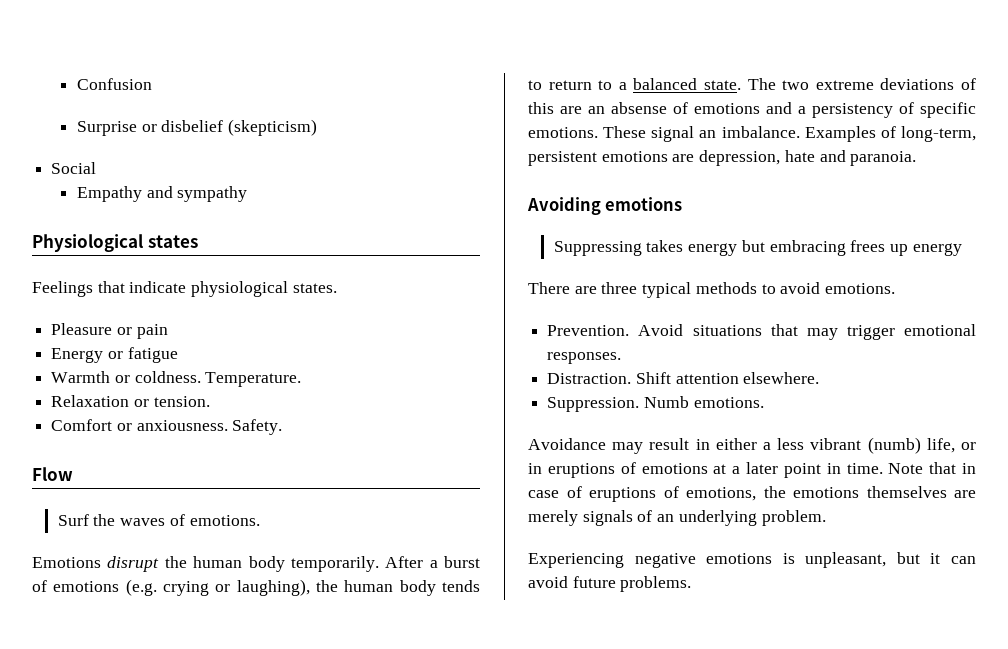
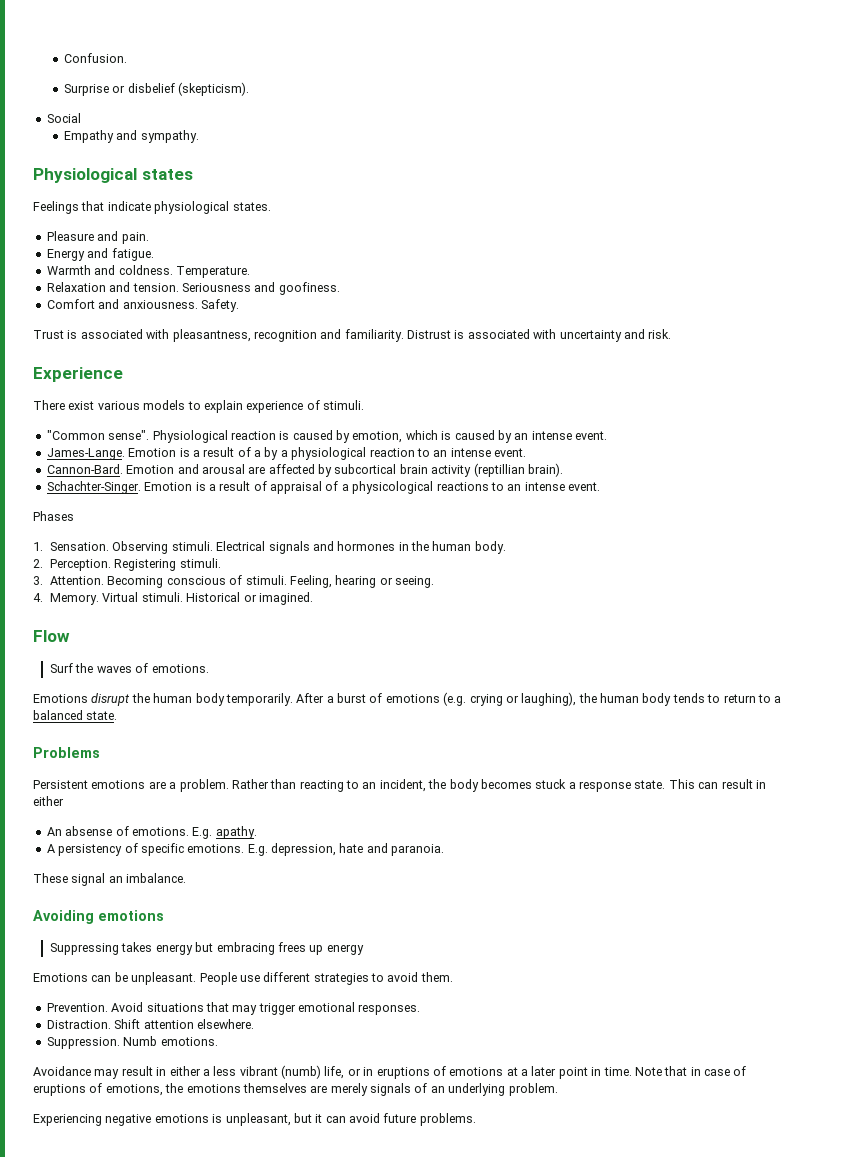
[76,78,152,90] Confusion -> [63,53,127,63] Confusion.
[228,119,318,136] (skepticism) -> [177,82,249,96] (skepticism).
[177,186,248,202] sympathy -> [140,130,199,143] sympathy.
[116,324,168,339] or pain -> [97,231,149,244] and pain.
[107,347,178,363] or fatigue -> [87,248,154,261] and fatigue.
[114,375,130,383] or -> [94,265,116,275] and
[133,399,149,407] or -> [109,282,131,292] and
(210, 401) none -> [181,282,340,295] Seriousness and goofiness.
[116,423,132,431] or -> [98,299,120,309] and
(283, 427) none -> [33,329,672,342] [33,367,123,382] [33,400,364,413] [46,430,607,443] [46,447,526,460] [46,463,563,477] [46,481,600,494] [33,511,74,521] [33,541,506,554] [33,558,221,571] [33,575,435,588] [33,592,313,605] // Trust is associated with pleasantness, recognition and familiarity. Distrust is associated with uncertainty and risk. // Experience // There exist various models to explain experience of stimuli. // "Common sense". Physiological reaction is caused by emotion, which is caused by an intense event. // James-Lange. Emotion is a result of a by a physiological reaction to an intense event. // Cannon-Bard. Emotion and arousal are affected by subcortical brain activity (reptillian brain). // Schachter-Singer. Emotion is a result of appraisal of a physicological reactions to an intense event. // Phases // 1. Sensation. Observing stimuli. Electrical signals and hormones in the human body. // 2. Perception. Registering stimuli. // 3. Attention. Becoming conscious of stimuli. Feeling, hearing or seeing. // 4. Memory. Virtual stimuli. Historical or imagined.
[747,78,976,90] [528,102,976,118] [528,126,976,142] [528,150,917,166] The two extreme deviations of this are an absense of emotions and a persistency of specific emotions. These signal an imbalance. Examples of long-term, persistent emotions are depression, hate and paranoia. -> [33,747,100,758] [33,779,766,792] [33,796,64,806] [46,826,257,839] [46,843,445,856] [33,873,187,886] // Problems // Persistent emotions are a problem. Rather than reacting to an incident, the body becomes stuck a response state. This can result in either // An absense of emotions. E.g. apathy. // A persistency of specific emotions. E.g. depression, hate and paranoia. // These signal an imbalance.
[528,282,757,298] There are three typical methods -> [33,972,369,985] Emotions can be unpleasant. People use different strategies
[825,283,896,294] emotions. -> [420,972,453,982] them.

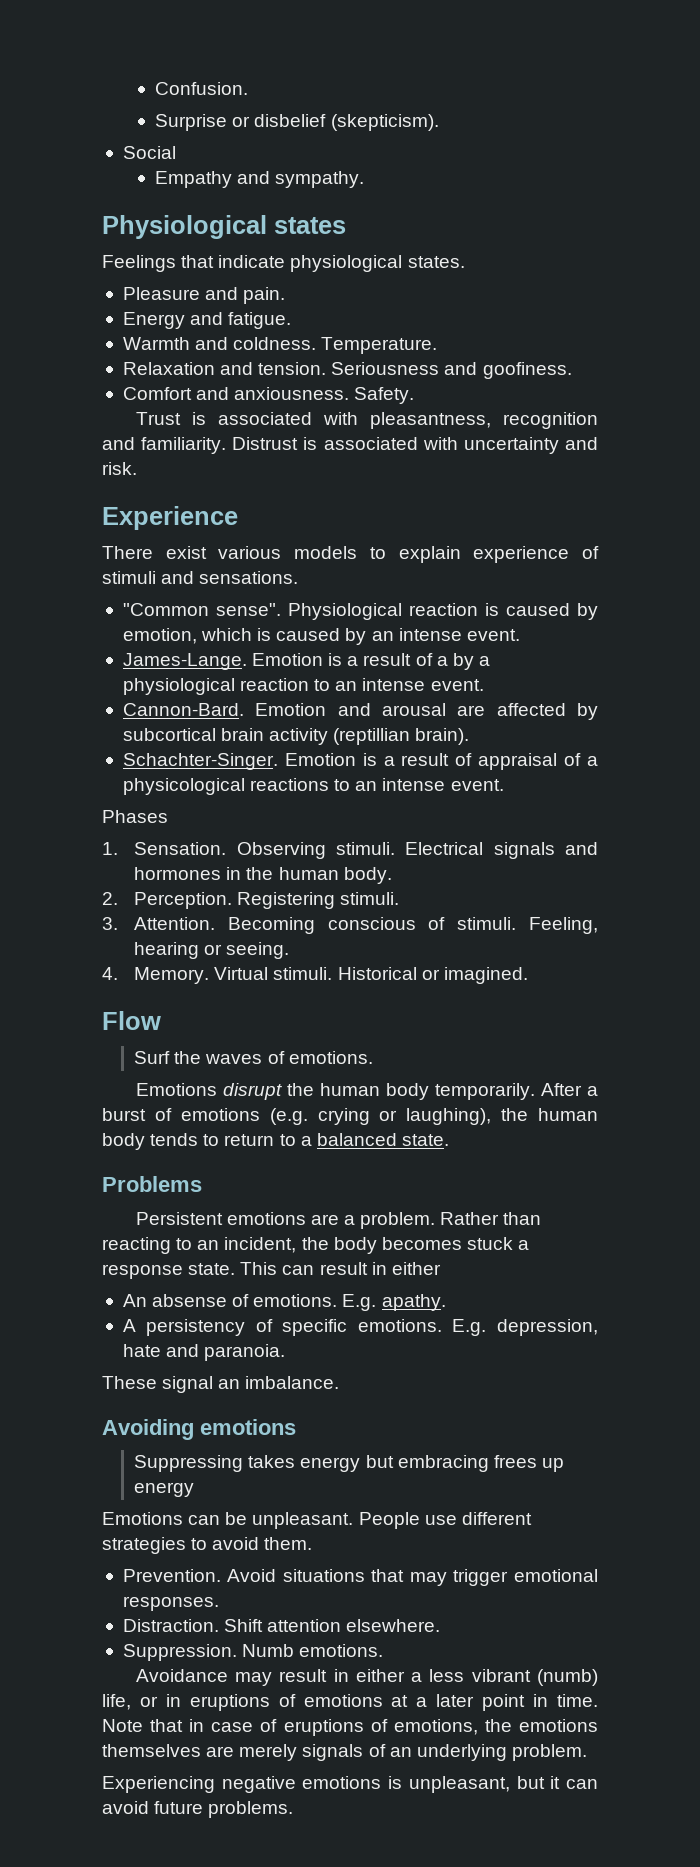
[323,400,364,410] stimuli. -> [102,571,299,584] stimuli and sensations.

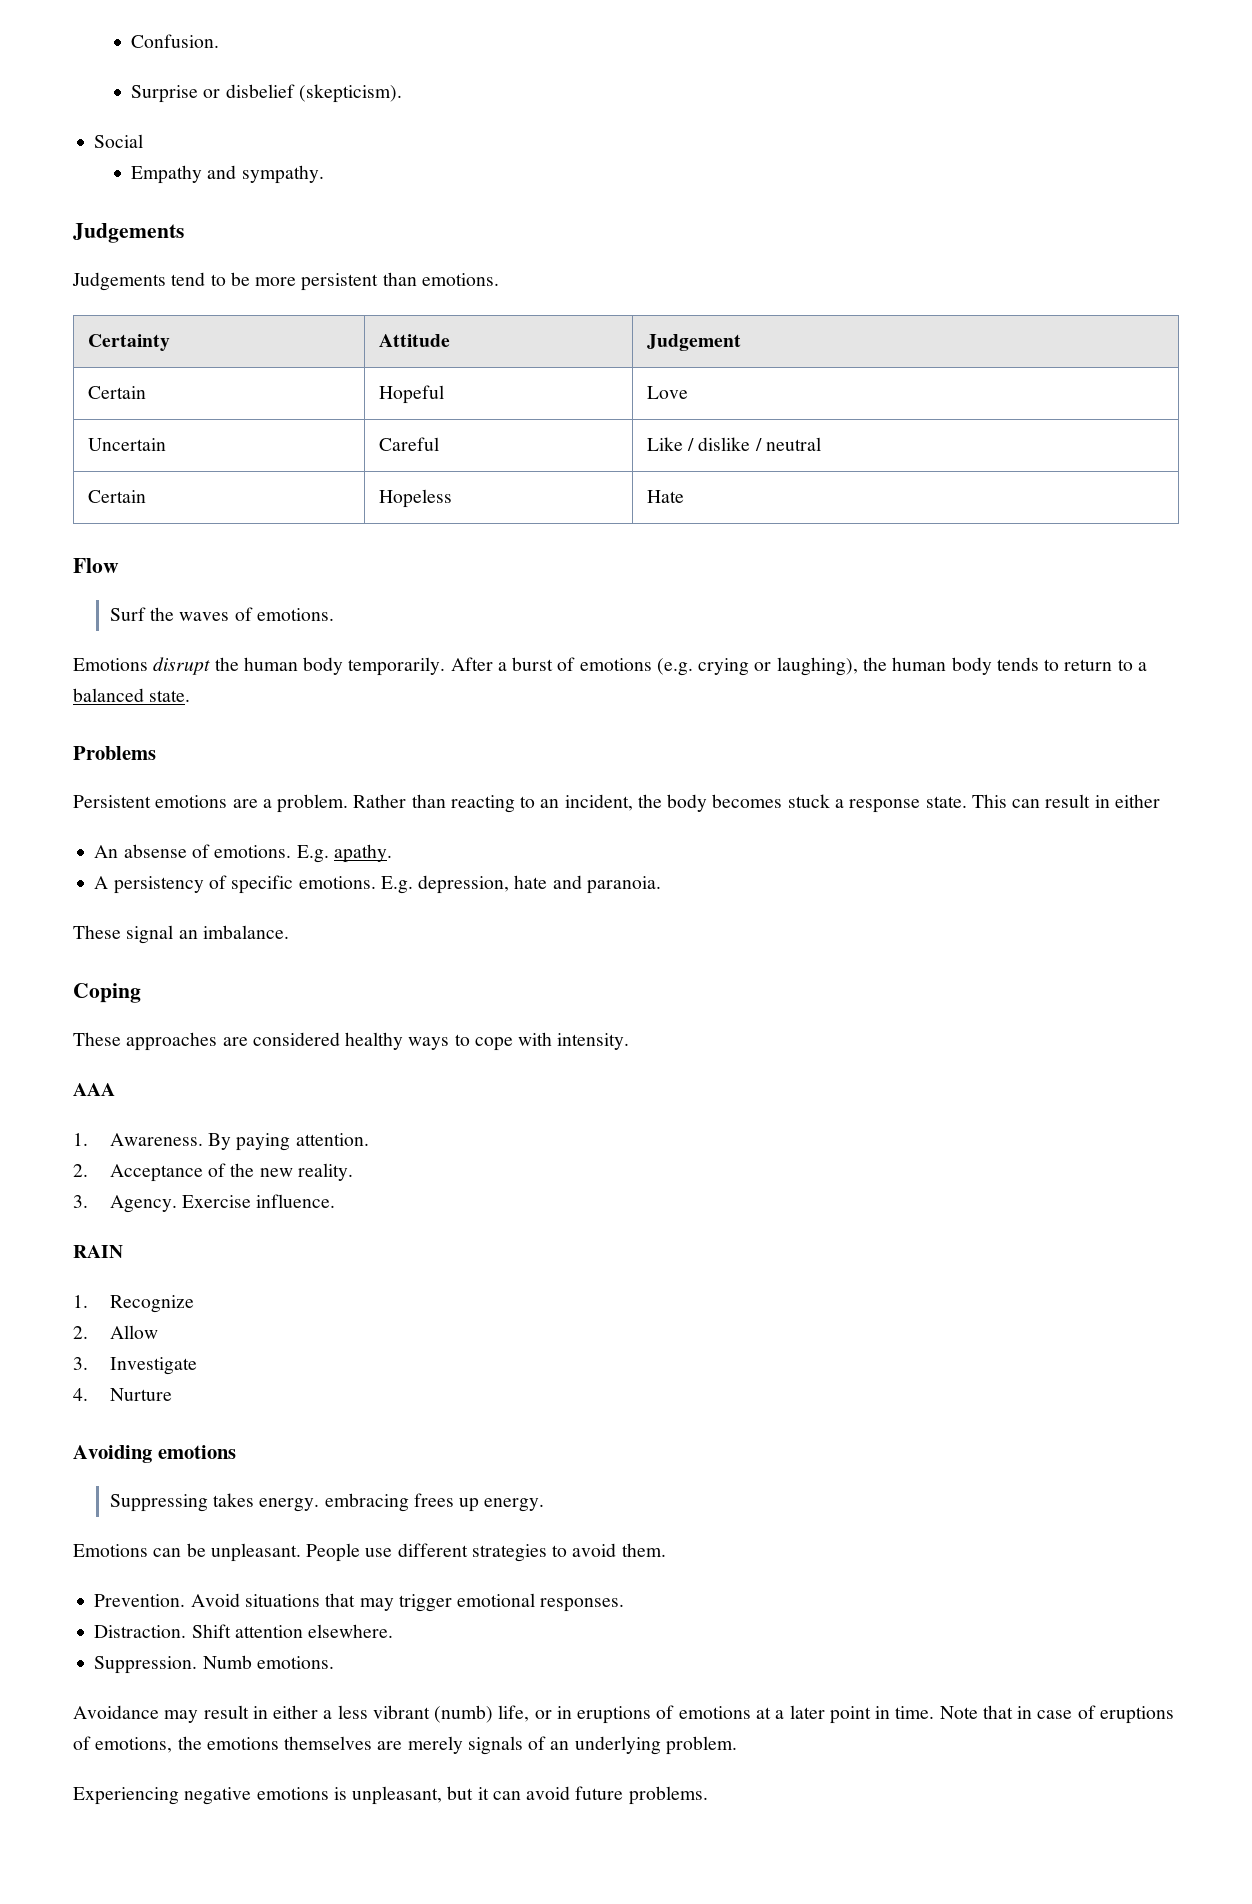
[102,215,346,239] [102,255,465,272] [122,287,286,304] [122,312,292,329] [122,337,438,354] [122,362,572,379] [122,387,415,404] [135,412,598,429] [102,437,598,454] [102,462,137,475] [102,506,238,530] [102,546,599,563] [102,571,299,584] [122,603,598,620] [122,628,520,645] [122,653,490,670] [122,678,484,695] [122,703,599,720] [122,728,470,745] [122,753,598,770] [122,778,504,795] [102,810,168,823] [102,842,598,859] [134,867,392,884] [102,892,400,909] [102,917,598,934] [134,942,290,959] [102,967,528,984] Physiological states // Feelings that indicate physiological states. // Pleasure and pain. // Energy and fatigue. // Warmth and coldness. Temperature. // Relaxation and tension. Seriousness and goofiness. // Comfort and anxiousness. Safety. // Trust is associated with pleasantness, recognition and familiarity. Distrust is associated with uncertainty and risk. // Experience // There exist various models to explain experience of stimuli and sensations. // "Common sense". Physiological reaction is caused by emotion, which is caused by an intense event. // James-Lange. Emotion is a result of a by a physiological reaction to an intense event. // Cannon-Bard. Emotion and arousal are affected by subcortical brain activity (reptillian brain). // Schachter-Singer. Emotion is a result of appraisal of a physicological reactions to an intense event. // Phases // 1. Sensation. Observing stimuli. Electrical signals and hormones in the human body. // 2. Perception. Registering stimuli. // 3. Attention. Becoming conscious of stimuli. Feeling, hearing or seeing. // 4. Memory. Virtual stimuli. Historical or imagined. -> [73,223,184,243] [72,272,499,291] [87,334,170,351] [378,334,450,347] [646,334,741,351] [87,386,146,399] [378,385,444,404] [646,386,688,399] [87,438,166,451] [378,437,439,451] [646,437,821,451] [87,490,146,503] [378,489,452,508] [646,490,684,503] Judgements // Judgements tend to be more persistent than emotions. // Certainty | Attitude | Judgement // Certain | Hopeful | Love // Uncertain | Careful | Like / dislike / neutral // Certain | Hopeless | Hate
(340, 1382) none -> [73,983,141,1003] [73,1032,630,1051] [73,1083,115,1096] [73,1133,369,1151] [73,1163,353,1182] [73,1194,336,1213] [73,1245,123,1258] [73,1295,194,1313] [73,1325,158,1339] [73,1357,197,1375] [73,1388,172,1401] // Coping // These approaches are considered healthy ways to cope with intensity. // AAA // 1. Awareness. By paying attention. // 2. Acceptance of the new reality. // 3. Agency. Exercise influence. // RAIN // 1. Recognize // 2. Allow // 3. Investigate // 4. Nurture
[300,1455,394,1472] energy but -> [259,1498,320,1512] energy.
[134,1482,195,1497] energy -> [484,1498,545,1512] energy.

